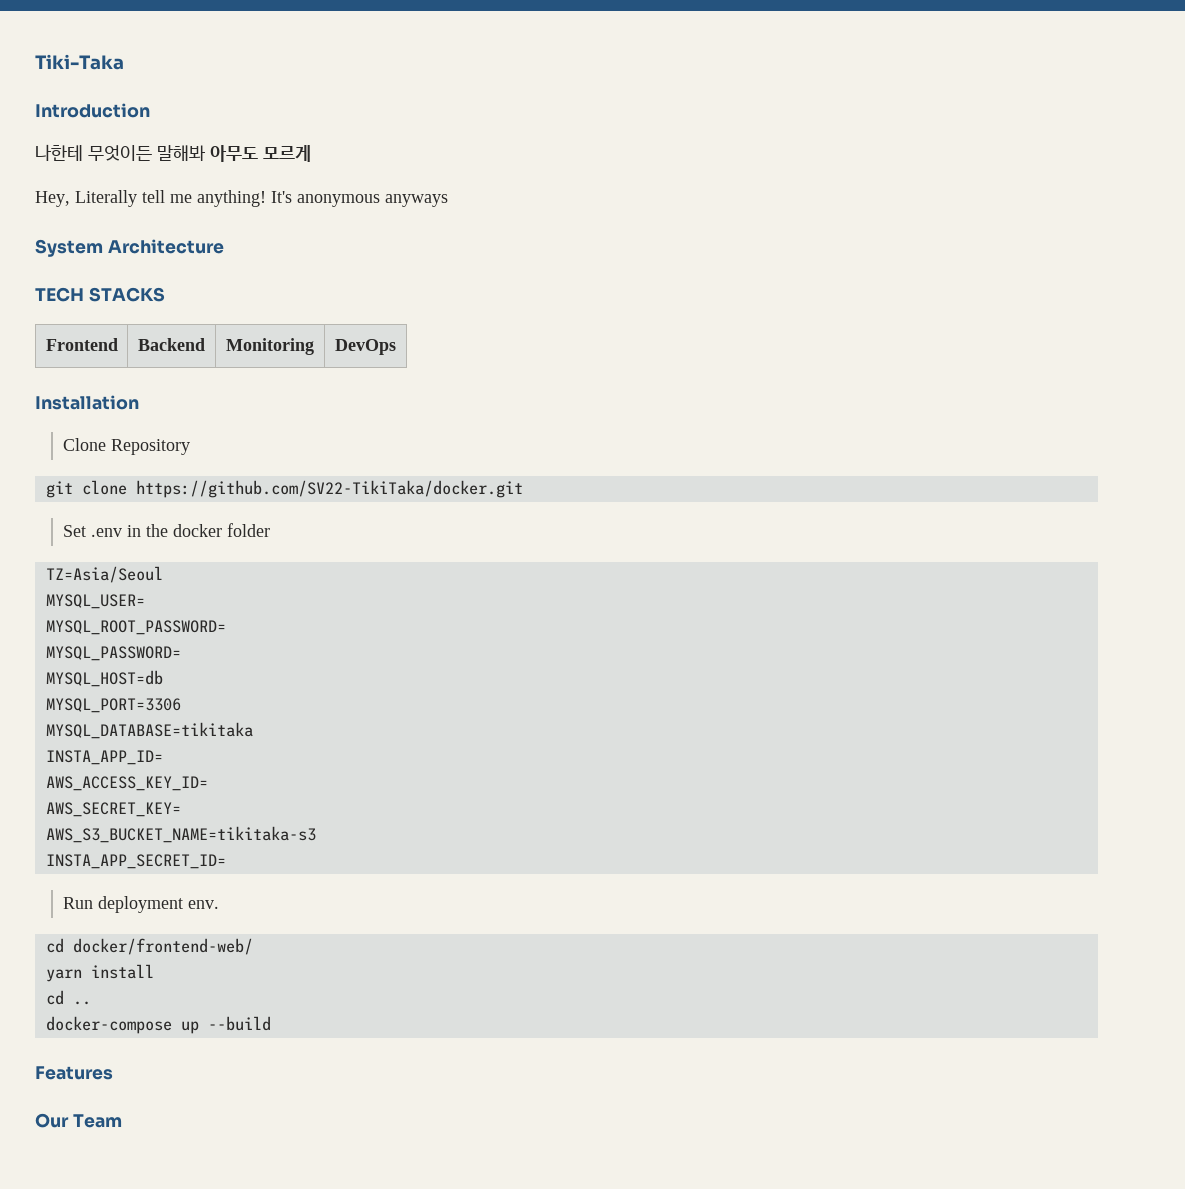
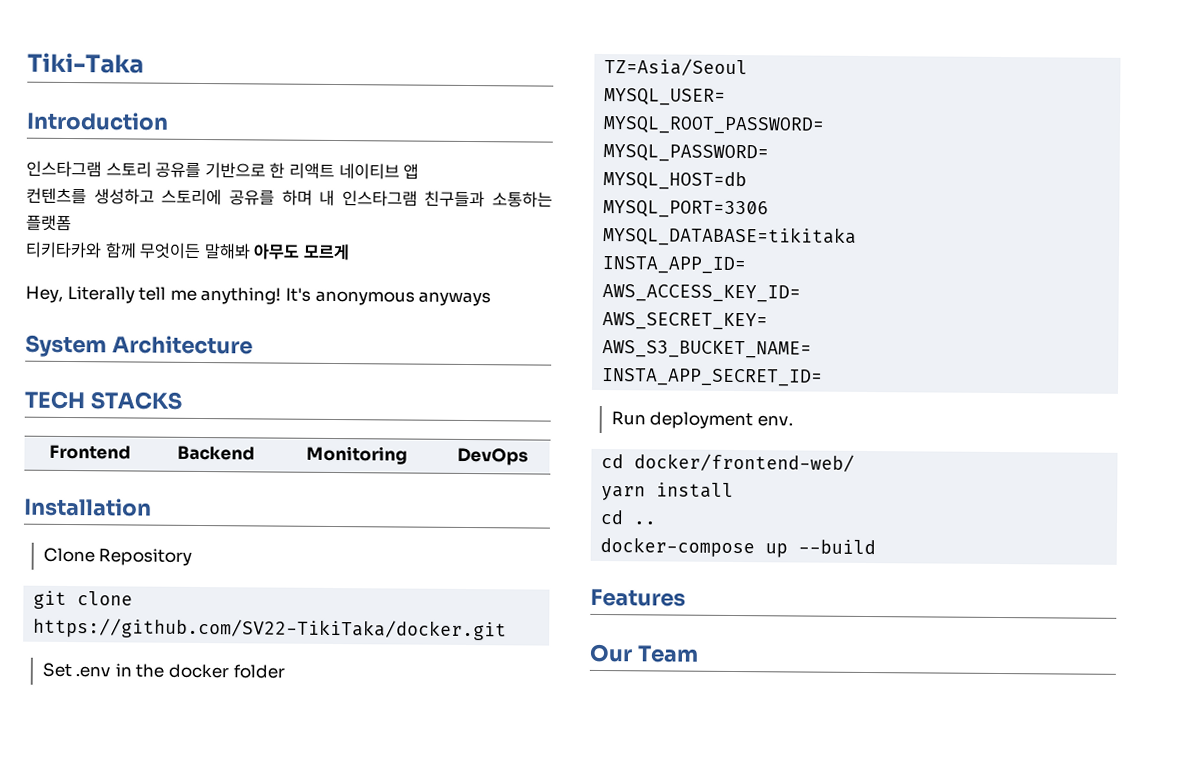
[35,144,83,161] 나한테 -> [26,160,420,180] [26,187,553,208] [26,214,72,232] [25,241,137,259] 인스타그램 스토리 공유를 기반으로 한 리액트 네이티브 앱 // 컨텐츠를 생성하고 스토리에 공유를 하며 내 인스타그램 친구들과 소통하는 플랫폼 // 티키타카와 함께
[45,826,316,843] AWS_S3_BUCKET_NAME=tikitaka-s3 -> [602,340,813,359] AWS_S3_BUCKET_NAME=

